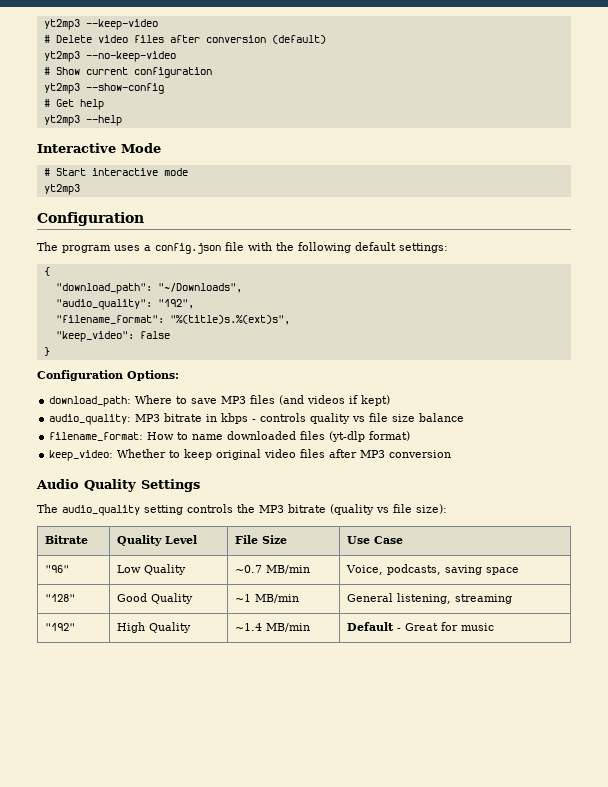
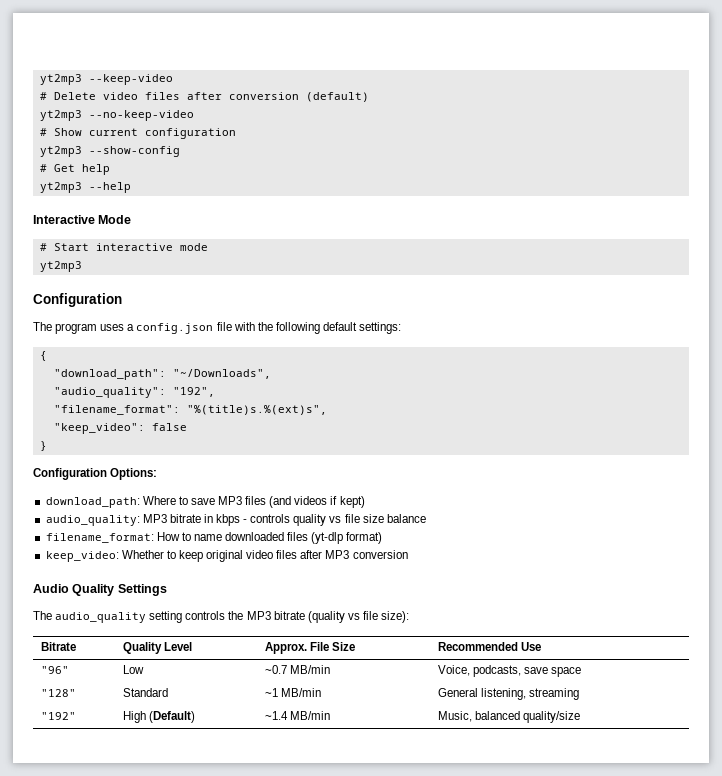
(197, 539) none -> [265,642,308,654] Approx.
(287, 539) none -> [438,642,519,651] Recommended
[373,536,403,544] Case -> (542, 646) none
[143,564,186,575] Quality -> (145, 669) none
[444,565,482,575] saving -> [524,667,549,674] save
[116,593,193,604] Good Quality -> [123,688,169,697] Standard
[148,622,191,633] Quality -> [149,711,196,723] (Default)
[346,622,494,631] Default - Great for music -> [438,711,581,723] Music, balanced quality/size

